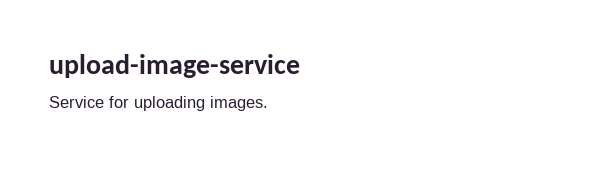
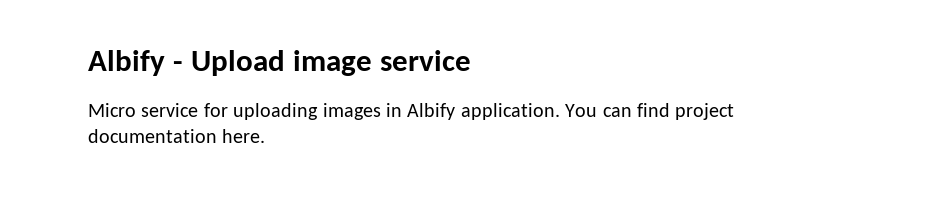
[49,54,300,78] [49,96,268,111] upload-image-service // Service for uploading images. -> [88,50,472,76] [88,103,735,120] [88,129,266,143] Albify - Upload image service // Micro service for uploading images in Albify application. You can find project documentation here.

